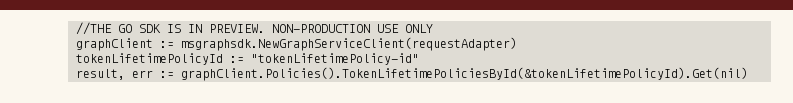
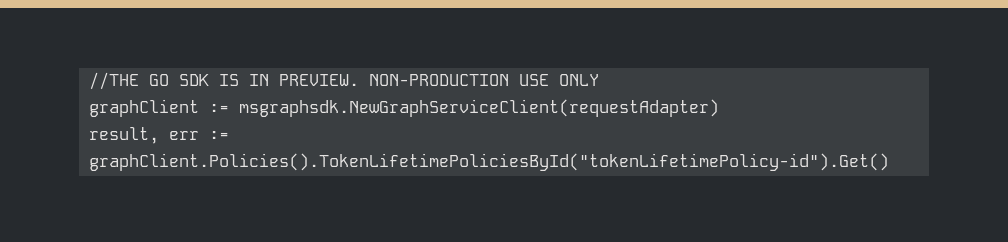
[76,53,420,65] // tokenLifetimePolicyId := "tokenLifetimePolicy-id" -> (719, 108) none
[181,67,749,81] graphClient.Policies().TokenLifetimePoliciesById(&tokenLifetimePolicyId).Get(nil) -> [88,153,889,171] graphClient.Policies().TokenLifetimePoliciesById("tokenLifetimePolicy-id").Get()

